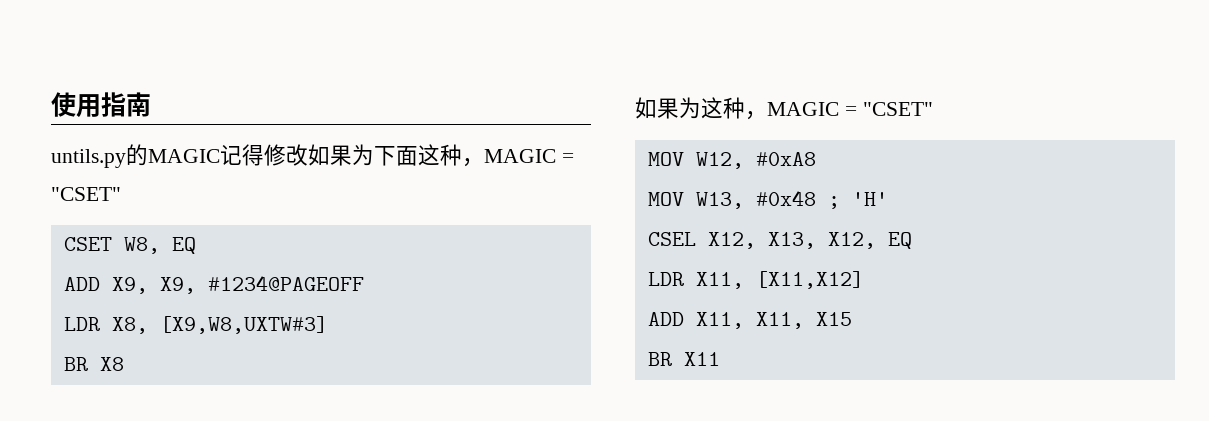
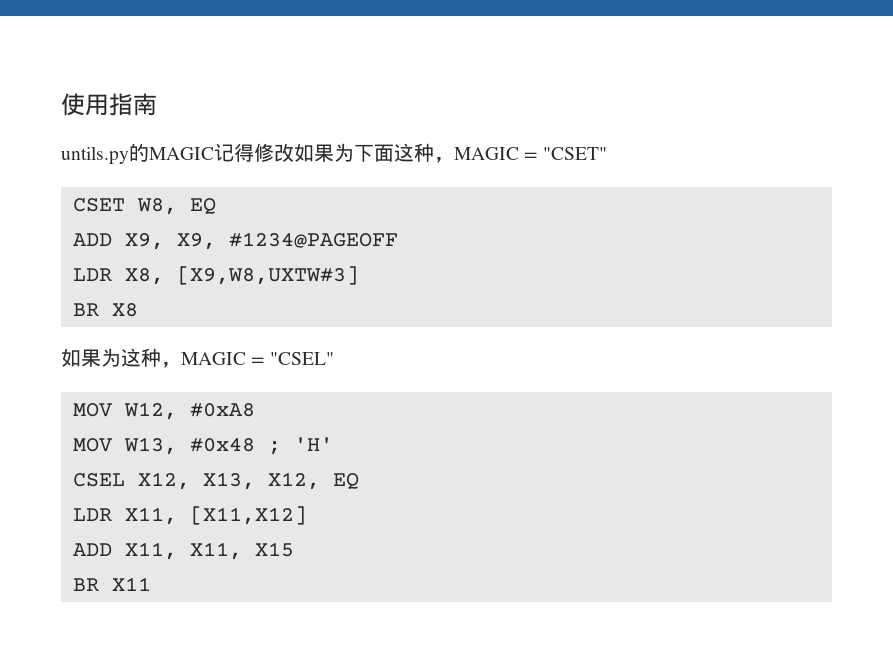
[862,102,933,116] "CSET" -> [269,352,334,365] "CSEL"

